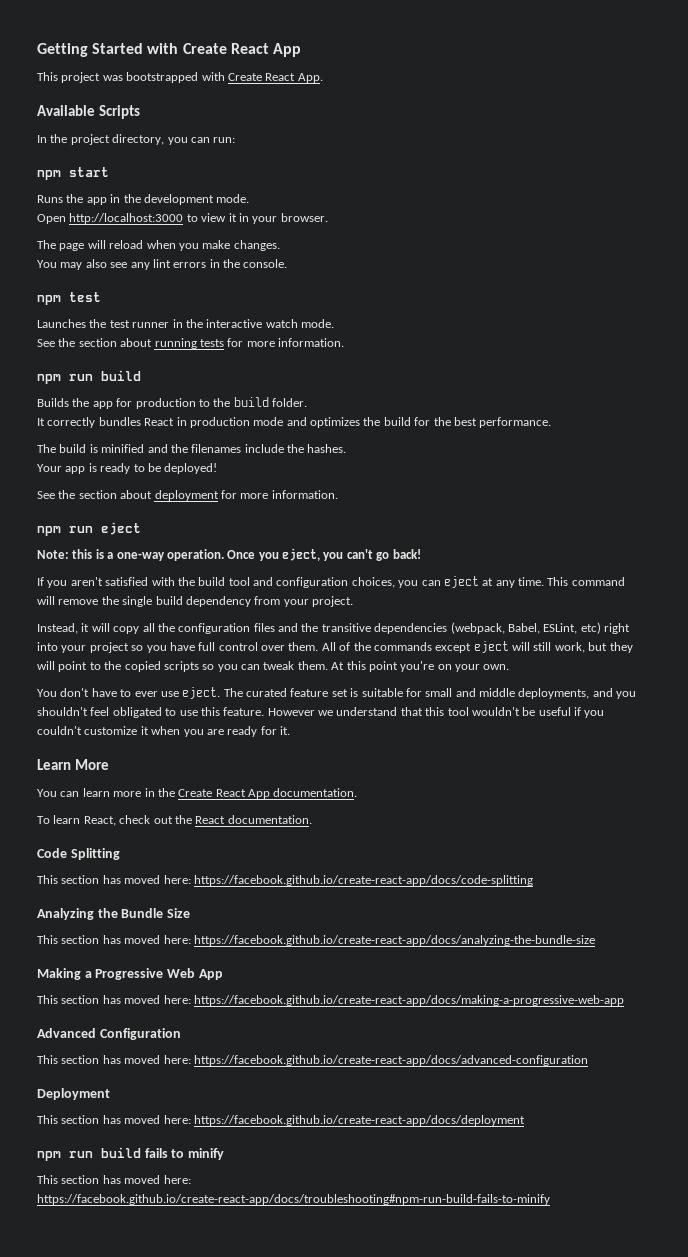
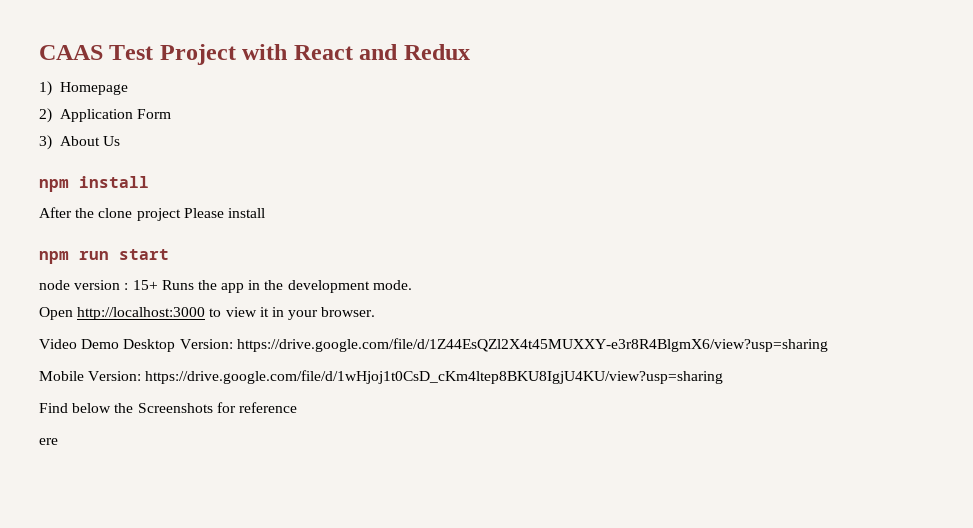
[37,43,301,57] [37,72,323,83] [37,105,140,119] [37,134,236,145] [37,167,109,180] Getting Started with Create React App // This project was bootstrapped with Create React App. // Available Scripts // In the project directory, you can run: // npm start // -> [39,44,470,65] [39,81,128,96] [39,108,171,123] [39,135,120,150] [39,176,149,192] [39,207,265,221] [39,249,169,264] [39,280,158,290] CAAS Test Project with React and Redux // 1) Homepage // 2) Application Form // 3) About Us // npm install // After the clone project Please install // npm run start // node version : 15+
[37,240,280,251] [37,259,288,270] [37,292,101,305] [37,319,334,328] [37,338,344,349] [37,370,141,384] [37,397,307,409] [37,417,552,428] [37,444,347,453] [37,463,218,474] [37,490,338,501] [37,522,141,536] [37,548,421,561] [37,576,625,588] [37,596,353,607] [37,622,630,634] [37,641,633,653] [37,661,510,672] [37,687,637,699] [37,707,605,718] [37,726,290,737] [37,759,109,770] [37,788,358,799] [37,815,312,826] [37,848,120,860] [37,875,533,886] [37,908,190,920] [37,935,595,946] [37,968,223,980] [37,995,624,1006] [37,1028,181,1040] [37,1055,588,1066] [37,1088,110,1100] [37,1115,525,1126] [37,1147,224,1161] [37,1175,191,1184] [37,1194,550,1205] The page will reload when you make changes. // You may also see any lint errors in the console. // npm test // Launches the test runner in the interactive watch mode. // See the section about running tests for more information. // npm run build // Builds the app for production to the build folder. // It correctly bundles React in production mode and optimizes the build for the best performance. // The build is minified and the filenames include the hashes. // Your app is ready to be deployed! // See the section about deployment for more information. // npm run eject // Note: this is a one-way operation. Once you eject, you can't go back! // If you aren't satisfied with the build tool and configuration choices, you can eject at any time. This command will remove the single build dependency from your project. // Instead, it will copy all the configuration files and the transitive dependencies (webpack, Babel, ESLint, etc) right into your project so you have full control over them. All of the commands except eject will still work, but they will point to the copied scripts so you can tweak them. At this point you're on your own. // You don't have to ever use eject. The curated feature set is suitable for small and middle deployments, and you shouldn't feel obligated to use this feature. However we understand that this tool wouldn't be useful if you couldn't customize it when you are ready for it. // Learn More // You can learn more in the Create React App documentation. // To learn React, check out the React documentation. // Code Splitting // This section has moved here: https://facebook.github.io/create-react-app/docs/code-splitting // Analyzing the Bundle Size // This section has moved here: https://facebook.github.io/create-react-app/docs/analyzing-the-bundle-size // Making a Progressive Web App // This section has moved here: https://facebook.github.io/create-react-app/docs/making-a-progressive-web-app // Advanced Configuration // This section has moved here: https://facebook.github.io/create-react-app/docs/advanced-configuration // Deployment // This section has moved here: https://facebook.github.io/create-react-app/docs/deployment // npm run build fails to minify // This section has moved here: https://facebook.github.io/create-react-app/docs/troubleshooting#npm-run-build-fails-to-minify -> [39,338,828,352] [39,370,724,384] [39,402,297,413] [39,438,58,445] Video Demo Desktop Version: https://drive.google.com/file/d/1Z44EsQZl2X4t45MUXXY-e3r8R4BlgmX6/view?usp=sharing // Mobile Version: https://drive.google.com/file/d/1wHjoj1t0CsD_cKm4ltep8BKU8IgjU4KU/view?usp=sharing // Find below the Screenshots for reference // ere

